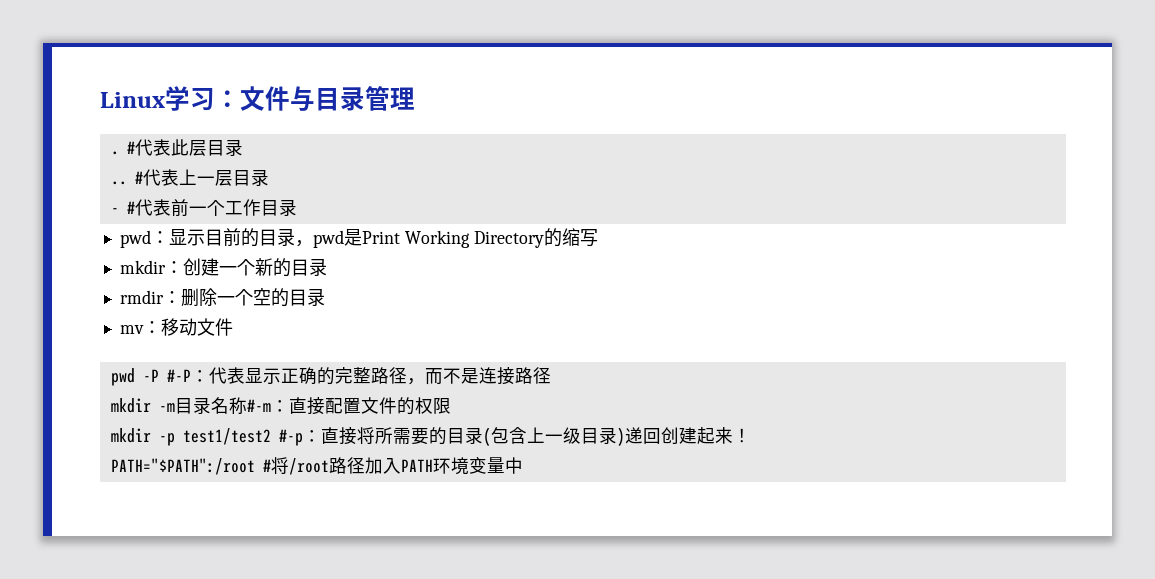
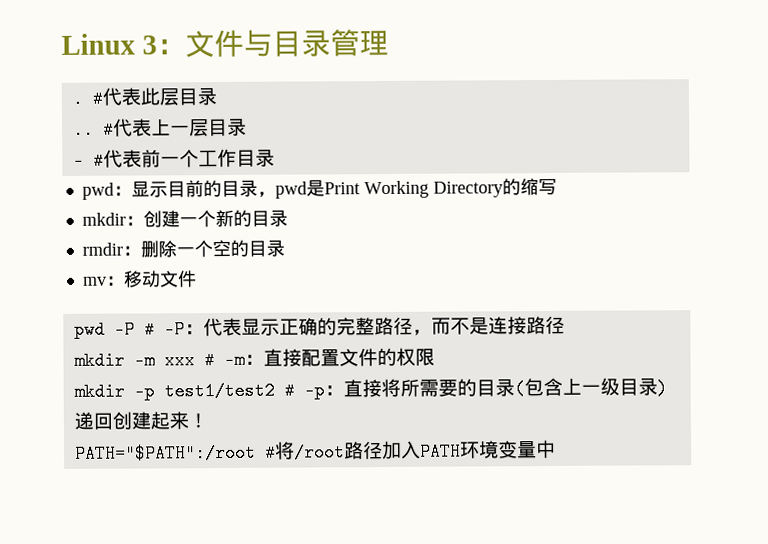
[165,86,215,111] 学习 -> [141,35,157,55] 3
[166,369,191,382] #-P -> [143,320,185,339] # -P
[174,397,271,414] 目录名称#-m -> [163,350,245,370] xxx # -m
[278,429,303,446] #-p -> [283,381,325,400] # -p

